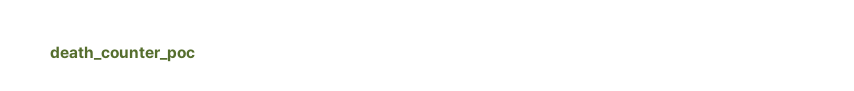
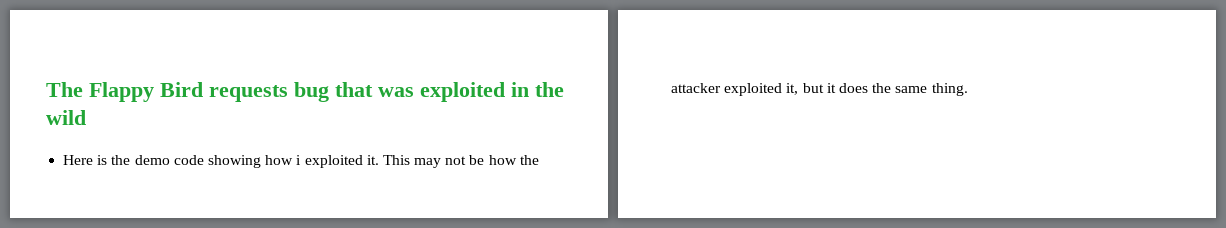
[50,46,195,62] death_counter_poc -> [46,82,564,102] [46,110,86,125] [63,155,539,168] [671,83,968,96] The Flappy Bird requests bug that was exploited in the wild // Here is the demo code showing how i exploited it. This may not be how the attacker exploited it, but it does the same thing.

